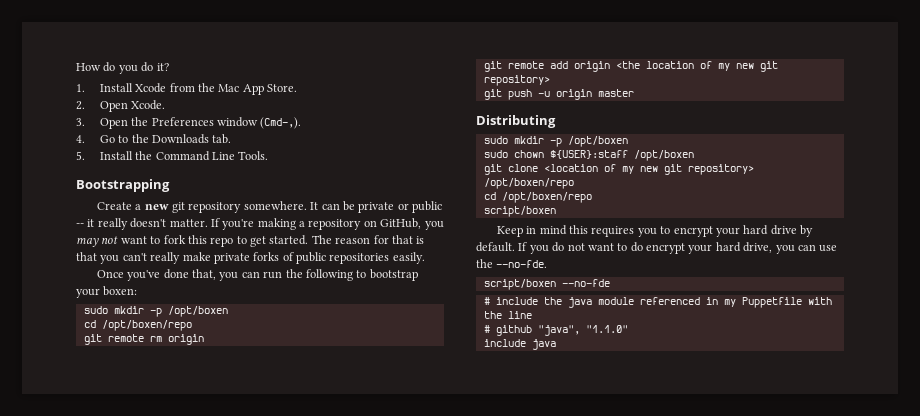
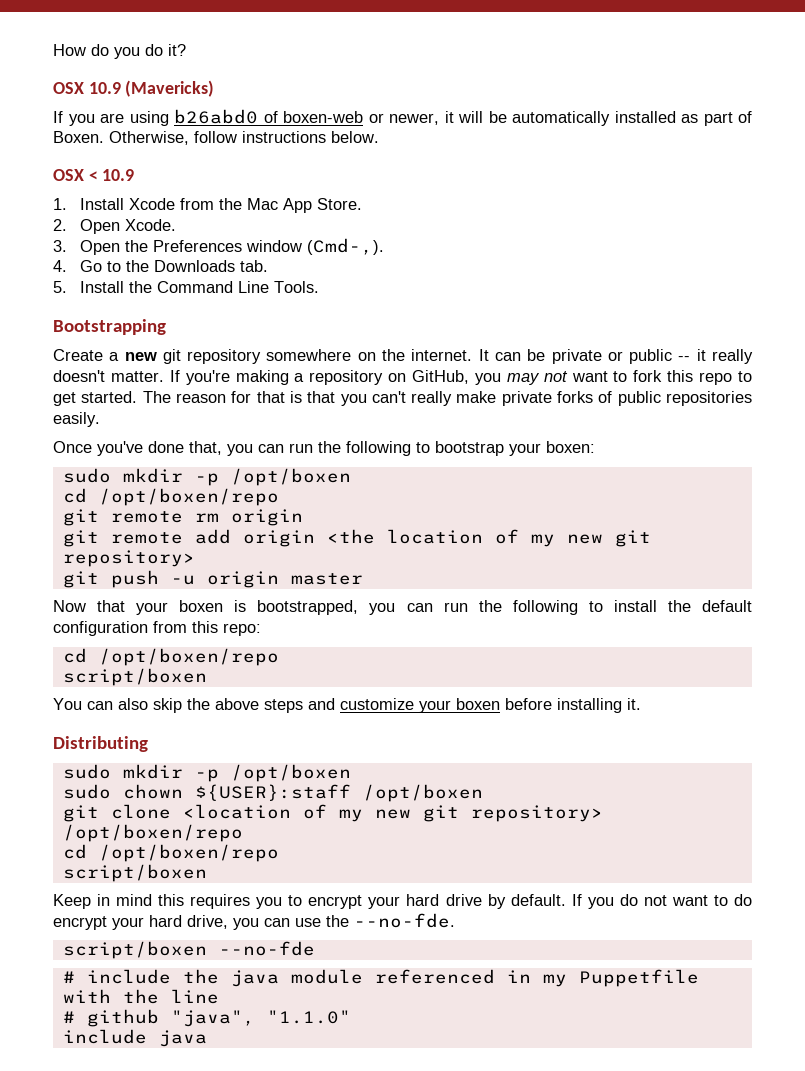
(169, 67) none -> [53,80,215,97] [53,109,752,126] [53,131,379,145] [53,169,135,181] // OSX 10.9 (Mavericks) // If you are using b26abd0 of boxen-web or newer, it will be automatically installed as part of Boxen. Otherwise, follow instructions below. // OSX < 10.9
[243,201,307,210] somewhere. -> [266,349,473,361] somewhere on the internet.
(634, 93) none -> [53,600,752,615] [53,621,261,636] [62,648,279,666] [62,668,207,686] [53,698,641,713] // Now that your boxen is bootstrapped, you can run the following to install the default configuration from this repo: // cd /opt/boxen/repo // script/boxen // You can also skip the above steps and customize your boxen before installing it.

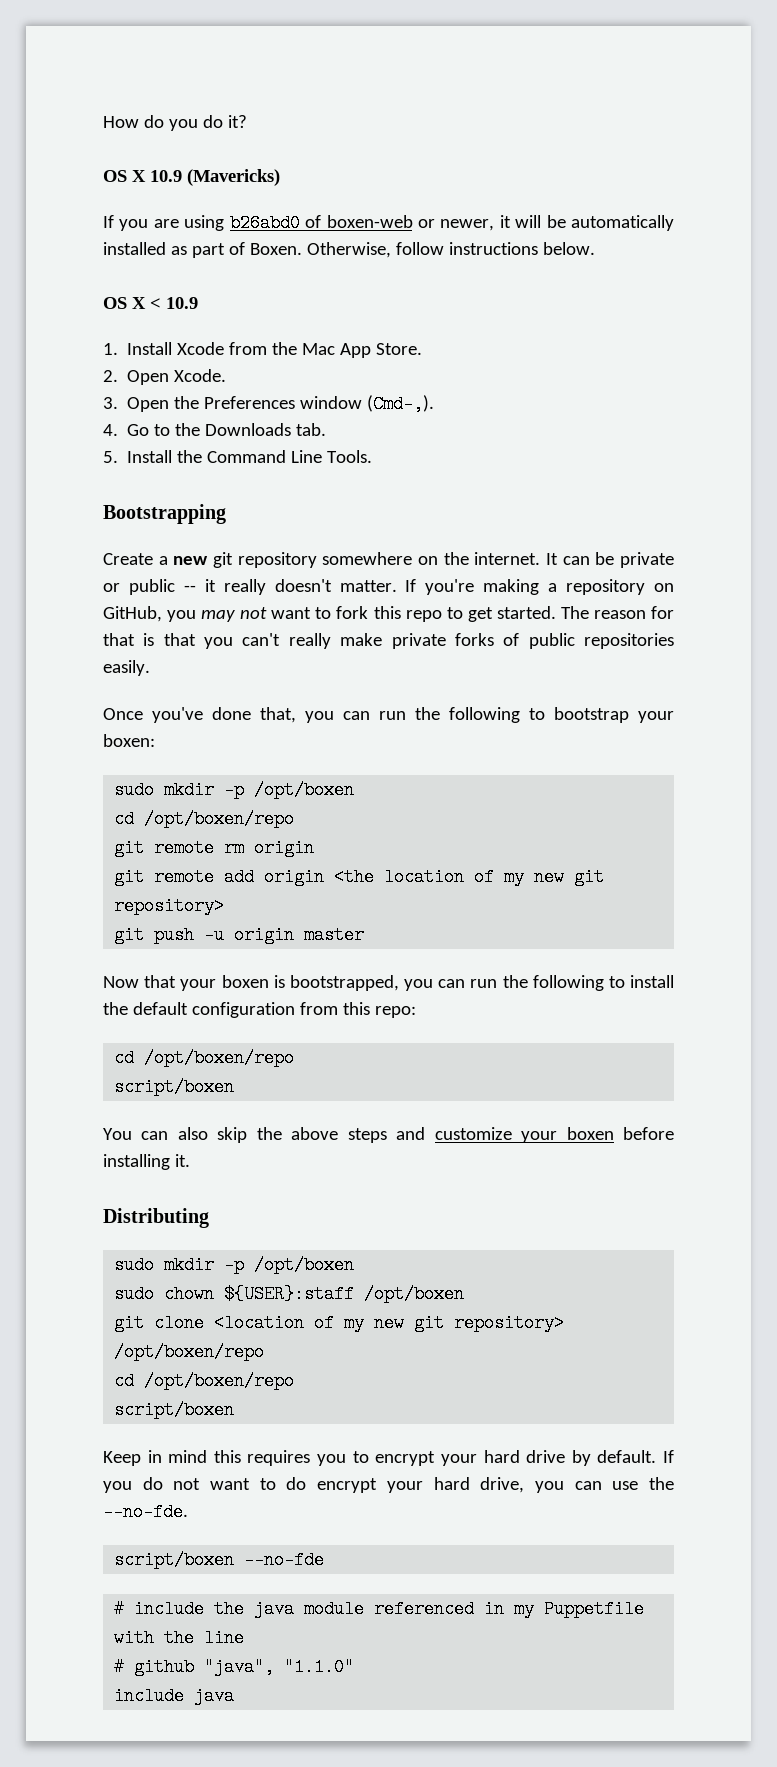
[53,82,84,94] OSX -> [103,170,146,182] OS X
[53,169,84,181] OSX -> [103,297,146,309] OS X

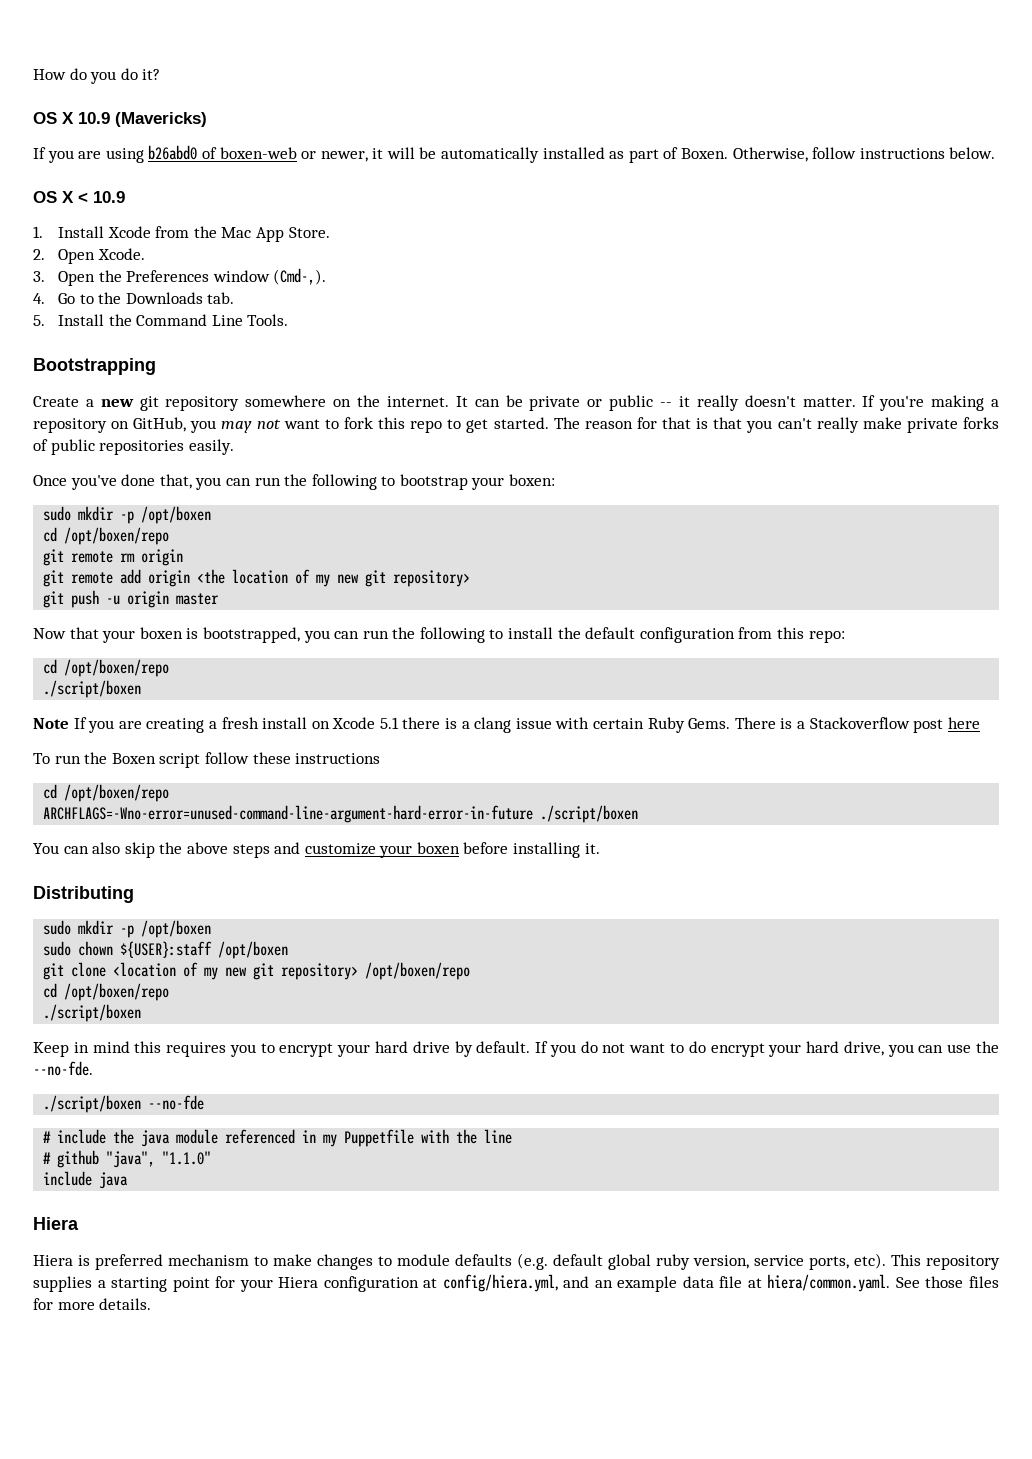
[114,1078,235,1096] script/boxen -> [43,680,142,698] [33,717,980,733] [33,752,381,768] [43,784,170,802] [43,805,639,823] ./script/boxen // Note If you are creating a fresh install on Xcode 5.1 there is a clang issue with certain Ruby Gems. There is a Stackoverflow post here // To run the Boxen script follow these instructions // cd /opt/boxen/repo // ARCHFLAGS=-Wno-error=unused-command-line-argument-hard-error-in-future ./script/boxen
[114,1401,235,1419] script/boxen -> [43,1004,142,1022] ./script/boxen
[114,1551,235,1569] script/boxen -> [43,1095,142,1113] ./script/boxen
(235, 1696) none -> [33,1217,79,1230] [33,1253,1000,1270] [33,1274,999,1292] [33,1298,152,1310] // Hiera // Hiera is preferred mechanism to make changes to module defaults (e.g. default global ruby version, service ports, etc). This repository supplies a starting point for your Hiera configuration at config/hiera.yml, and an example data file at hiera/common.yaml. See those files for more details.

